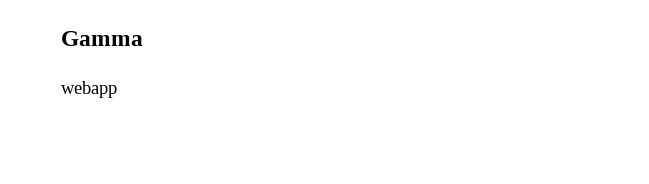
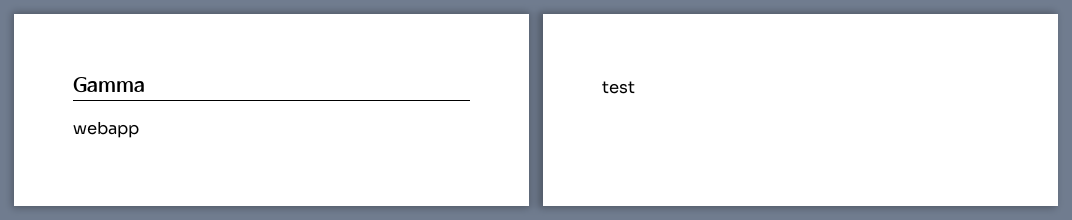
(117, 89) none -> [602,81,635,94] // test

